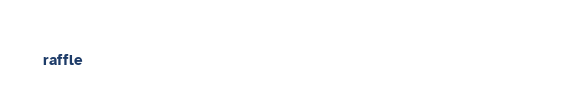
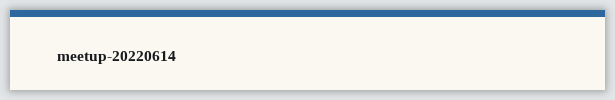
[43,54,83,65] raffle -> [57,51,176,64] meetup-20220614

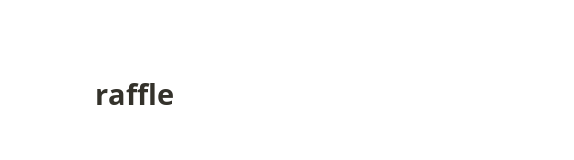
[57,51,176,64] meetup-20220614 -> [95,83,174,105] raffle

